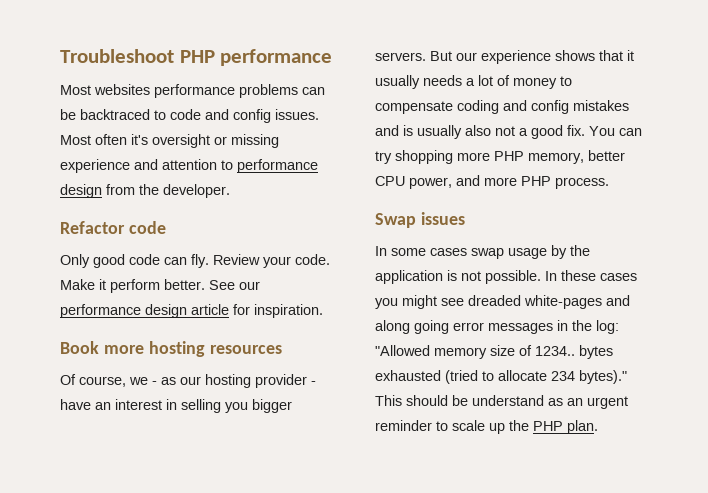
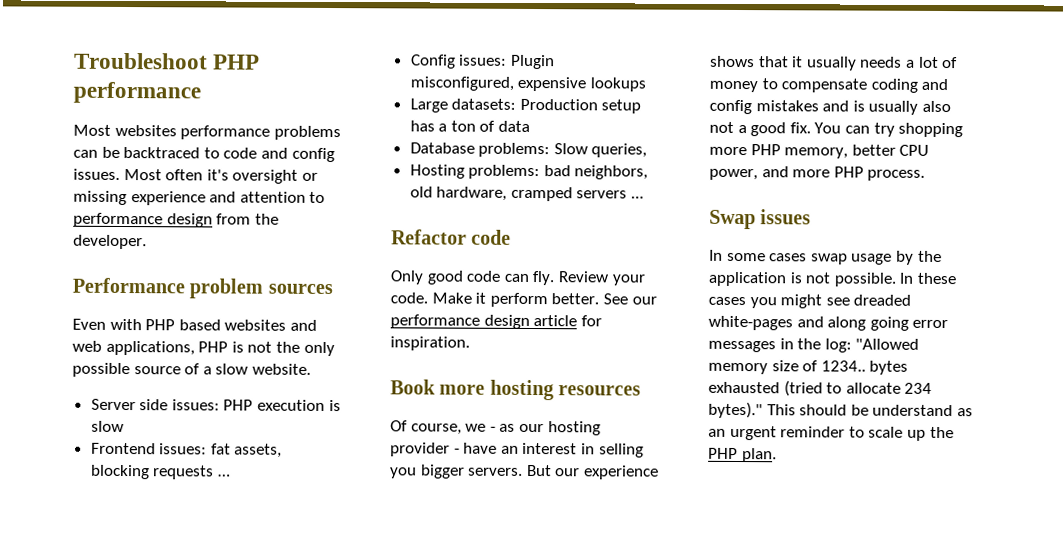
(230, 191) none -> [72,277,333,299] [72,318,317,331] [72,340,335,357] [72,362,311,378] [90,398,341,412] [90,420,124,433] [90,442,283,458] [89,464,231,480] [410,54,555,70] [409,76,646,92] [409,98,642,114] [409,120,531,132] [409,142,648,158] [409,164,649,180] [409,186,645,202] // Performance problem sources // Even with PHP based websites and web applications, PHP is not the only possible source of a slow website. // Server side issues: PHP execution is slow // Frontend issues: fat assets, blocking requests … // Config issues: Plugin misconfigured, expensive lookups // Large datasets: Production setup has a ton of data // Database problems: Slow queries, // Hosting problems: bad neighbors, old hardware, cramped servers …

